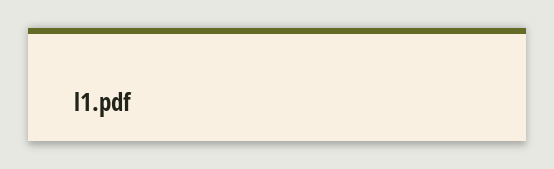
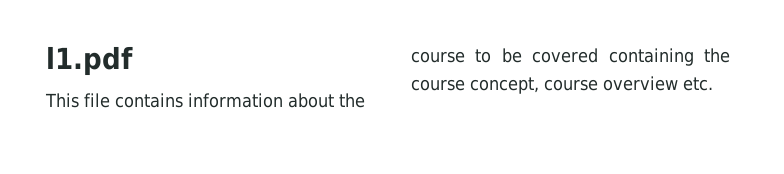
(132, 104) none -> [45,93,365,108] [411,48,730,66] [411,76,713,94] // This file contains information about the course to be covered containing the course concept, course overview etc.

